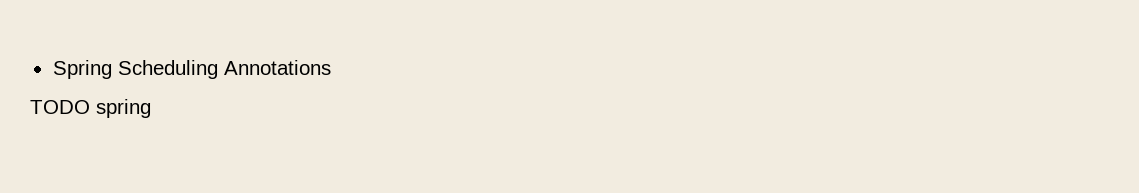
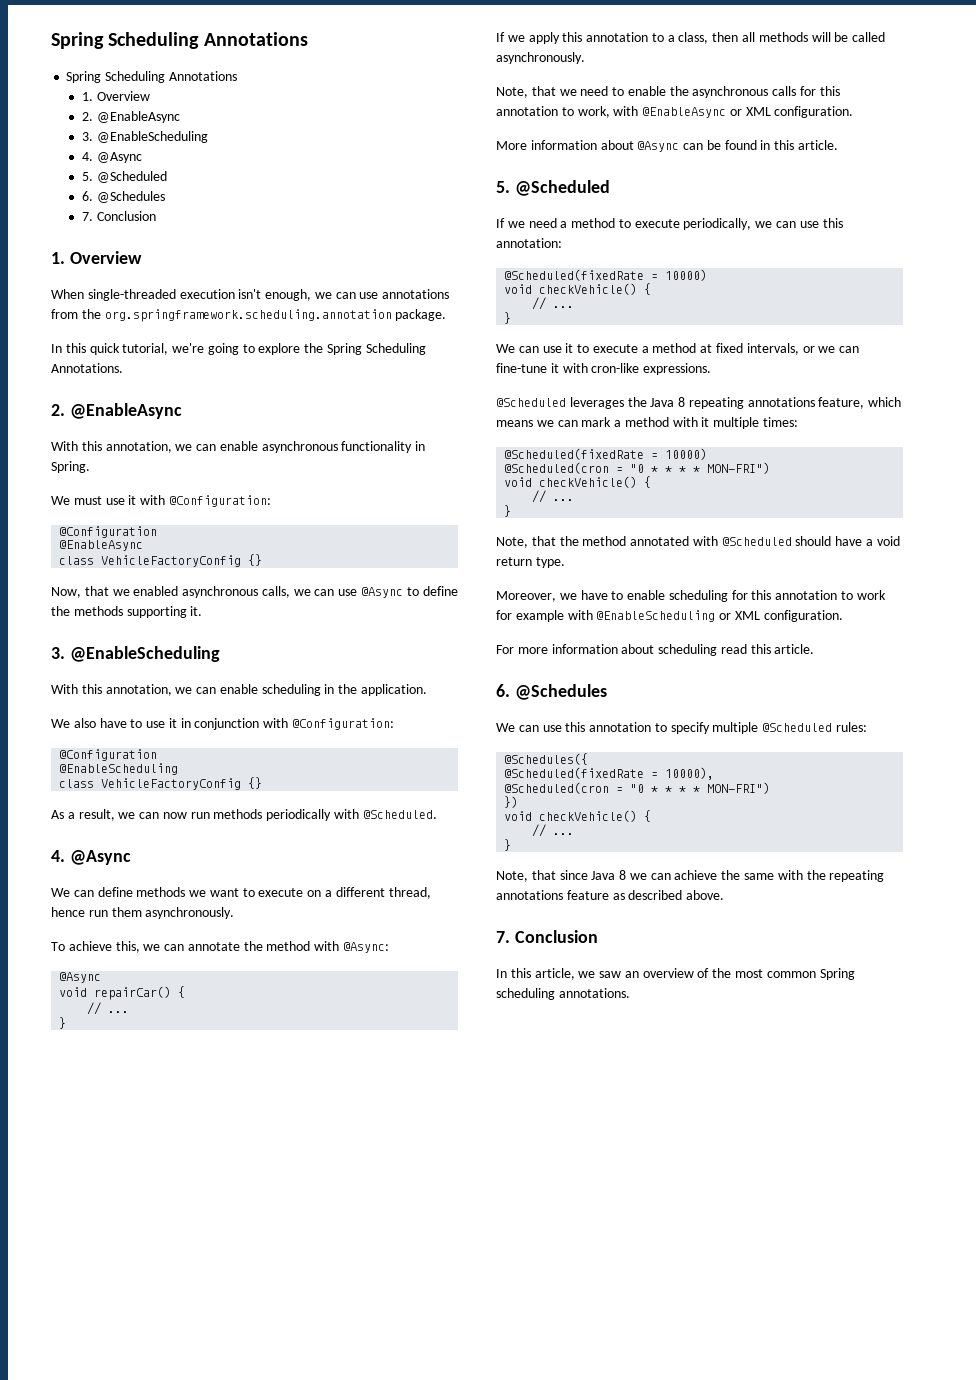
[52,60,331,79] [30,99,151,118] Spring Scheduling Annotations // TODO spring -> [51,32,308,49] [66,71,237,83] [82,91,150,101] [82,111,180,123] [82,131,208,143] [82,152,142,163] [82,171,167,183] [82,191,165,203] [82,211,156,221] [51,251,142,264] [51,289,450,301] [51,309,447,322] [51,343,426,355] [51,363,123,373] [51,403,182,419] [51,441,426,453] [51,461,90,473] [51,495,271,507] [59,526,158,538] [59,540,144,551] [59,554,263,567] [51,586,458,598] [51,606,203,618] [51,646,220,662] [51,684,428,696] [51,718,395,730] [59,749,158,761] [59,763,179,775] [59,777,263,790] [51,809,437,821] [51,850,131,865] [51,887,431,899] [51,907,235,919] [51,941,390,953] [59,972,102,983] [59,986,186,1000] [87,1002,130,1015] [59,1017,67,1029] [496,32,886,44] [496,52,585,64] [496,86,840,98] [496,106,854,118] [496,140,839,152] [496,180,610,196] [496,218,843,230] [496,238,562,248] [504,269,708,281] [504,283,652,295] [532,297,575,310] [504,312,512,324] [496,343,860,355] [496,363,712,375] [496,397,902,409] [496,417,799,429] [504,448,708,460] [504,462,771,474] [504,476,652,488] [532,490,575,503] [504,505,512,517] [496,536,900,548] [496,557,565,568] [496,590,886,602] [496,610,843,622] [496,644,815,656] [496,684,607,700] [496,722,868,734] [504,753,589,765] [504,767,715,780] [504,782,771,794] [504,796,519,808] [504,810,652,822] [532,824,575,837] [504,839,512,851] [496,870,885,882] [496,890,725,900] [496,930,598,943] [496,968,855,980] [496,988,630,1000] Spring Scheduling Annotations // Spring Scheduling Annotations // 1. Overview // 2. @EnableAsync // 3. @EnableScheduling // 4. @Async // 5. @Scheduled // 6. @Schedules // 7. Conclusion // 1. Overview // When single-threaded execution isn't enough, we can use annotations from the org.springframework.scheduling.annotation package. // In this quick tutorial, we're going to explore the Spring Scheduling Annotations. // 2. @EnableAsync // With this annotation, we can enable asynchronous functionality in Spring. // We must use it with @Configuration: // @Configuration // @EnableAsync // class VehicleFactoryConfig {} // Now, that we enabled asynchronous calls, we can use @Async to define the methods supporting it. // 3. @EnableScheduling // With this annotation, we can enable scheduling in the application. // We also have to use it in conjunction with @Configuration: // @Configuration // @EnableScheduling // class VehicleFactoryConfig {} // As a result, we can now run methods periodically with @Scheduled. // 4. @Async // We can define methods we want to execute on a different thread, hence run them asynchronously. // To achieve this, we can annotate the method with @Async: // @Async // void repairCar() { // // ... // } // If we apply this annotation to a class, then all methods will be called asynchronously. // Note, that we need to enable the asynchronous calls for this annotation to work, with @EnableAsync or XML configuration. // More information about @Async can be found in this article. // 5. @Scheduled // If we need a method to execute periodically, we can use this annotation: // @Scheduled(fixedRate = 10000) // void checkVehicle() { // // ... // } // We can use it to execute a method at fixed intervals, or we can fine-tune it with cron-like expressions. // @Scheduled leverages the Java 8 repeating annotations feature, which means we can mark a method with it multiple times: // @Scheduled(fixedRate = 10000) // @Scheduled(cron = "0 * * * * MON-FRI") // void checkVehicle() { // // ... // } // Note, that the method annotated with @Scheduled should have a void return type. // Moreover, we have to enable scheduling for this annotation to work for example with @EnableScheduling or XML configuration. // For more information about scheduling read this article. // 6. @Schedules // We can use this annotation to specify multiple @Scheduled rules: // @Schedules({ // @Scheduled(fixedRate = 10000), // @Scheduled(cron = "0 * * * * MON-FRI") // }) // void checkVehicle() { // // ... // } // Note, that since Java 8 we can achieve the same with the repeating annotations feature as described above. // 7. Conclusion // In this article, we saw an overview of the most common Spring scheduling annotations.

